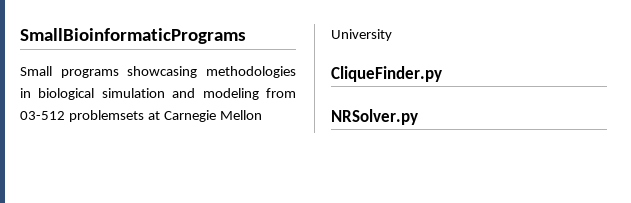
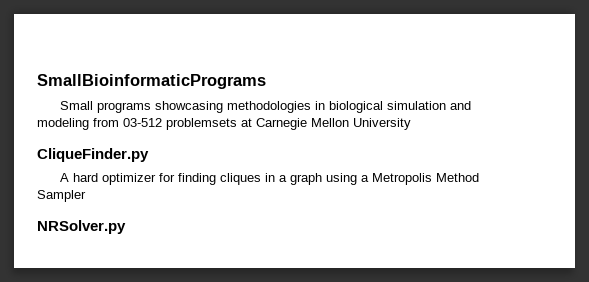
(442, 74) none -> [59,173,479,185] [37,190,86,202] // A hard optimizer for finding cliques in a graph using a Metropolis Method Sampler

